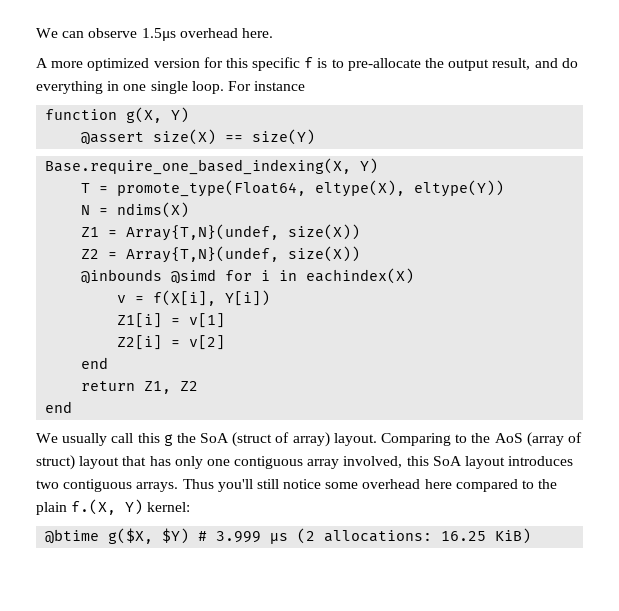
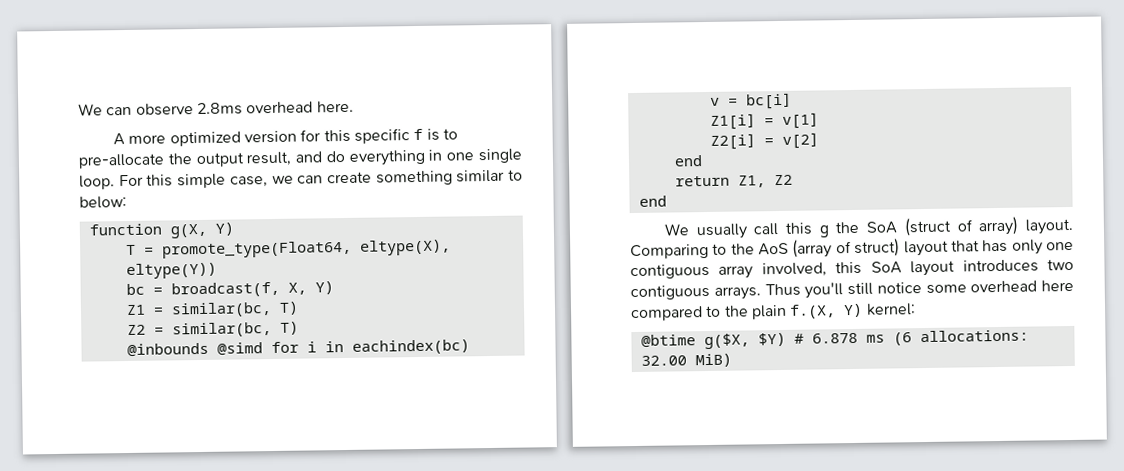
[141,28,176,41] 1.5μs -> [196,102,243,116] 2.8ms
[254,81,306,91] [45,107,190,123] [81,129,316,145] [45,158,352,175] instance // function g(X, Y) // @assert size(X) == size(Y) // Base.require_one_based_indexing(X, -> [146,169,523,189] [79,196,127,209] [88,223,207,239] this simple case, we can create something similar to below: // function g(X,
[81,202,190,218] N = ndims(X) -> [125,281,334,298] bc = broadcast(f, X, Y)
[126,224,361,241] Array{T,N}(undef, size(X)) -> [170,301,299,318] similar(bc, T)
[126,246,361,263] Array{T,N}(undef, size(X)) -> [171,321,299,338] similar(bc, T)
[306,268,415,284] eachindex(X) -> [351,339,470,355] eachindex(bc)
[153,290,271,306] f(X[i], Y[i]) -> [745,92,792,110] bc[i]
[216,528,532,544] 3.999 μs (2 allocations: 16.25 KiB) -> [811,329,1029,346] [640,353,732,368] 6.878 ms (6 allocations: 32.00 MiB)

